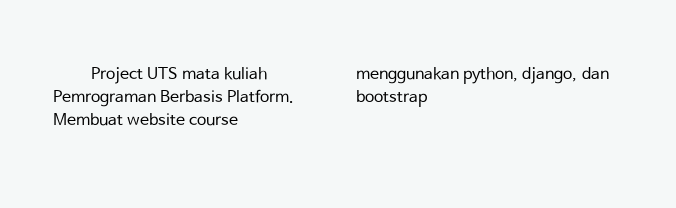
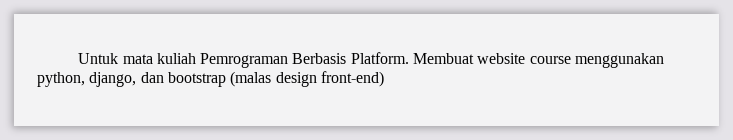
[91,67,178,84] Project UTS -> [78,53,119,64] Untuk
(427, 98) none -> [230,71,384,87] (malas design front-end)

